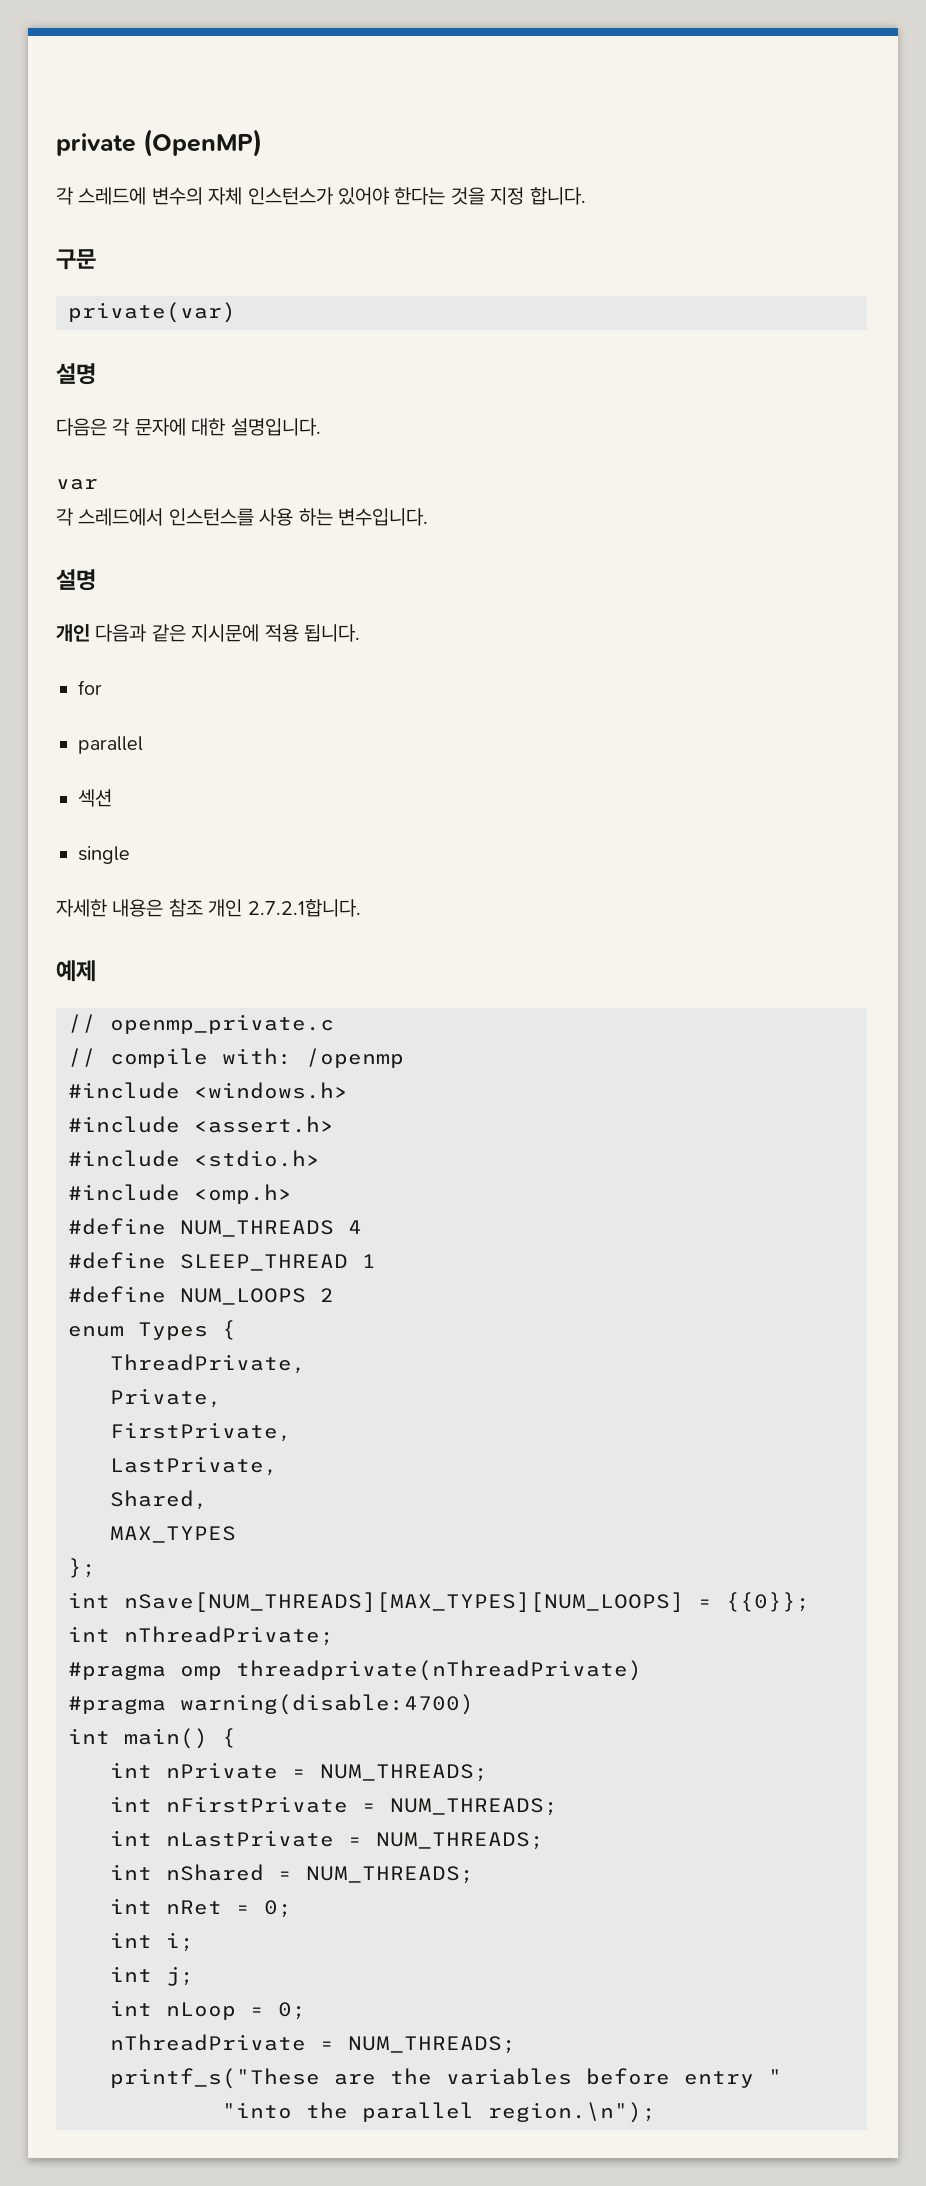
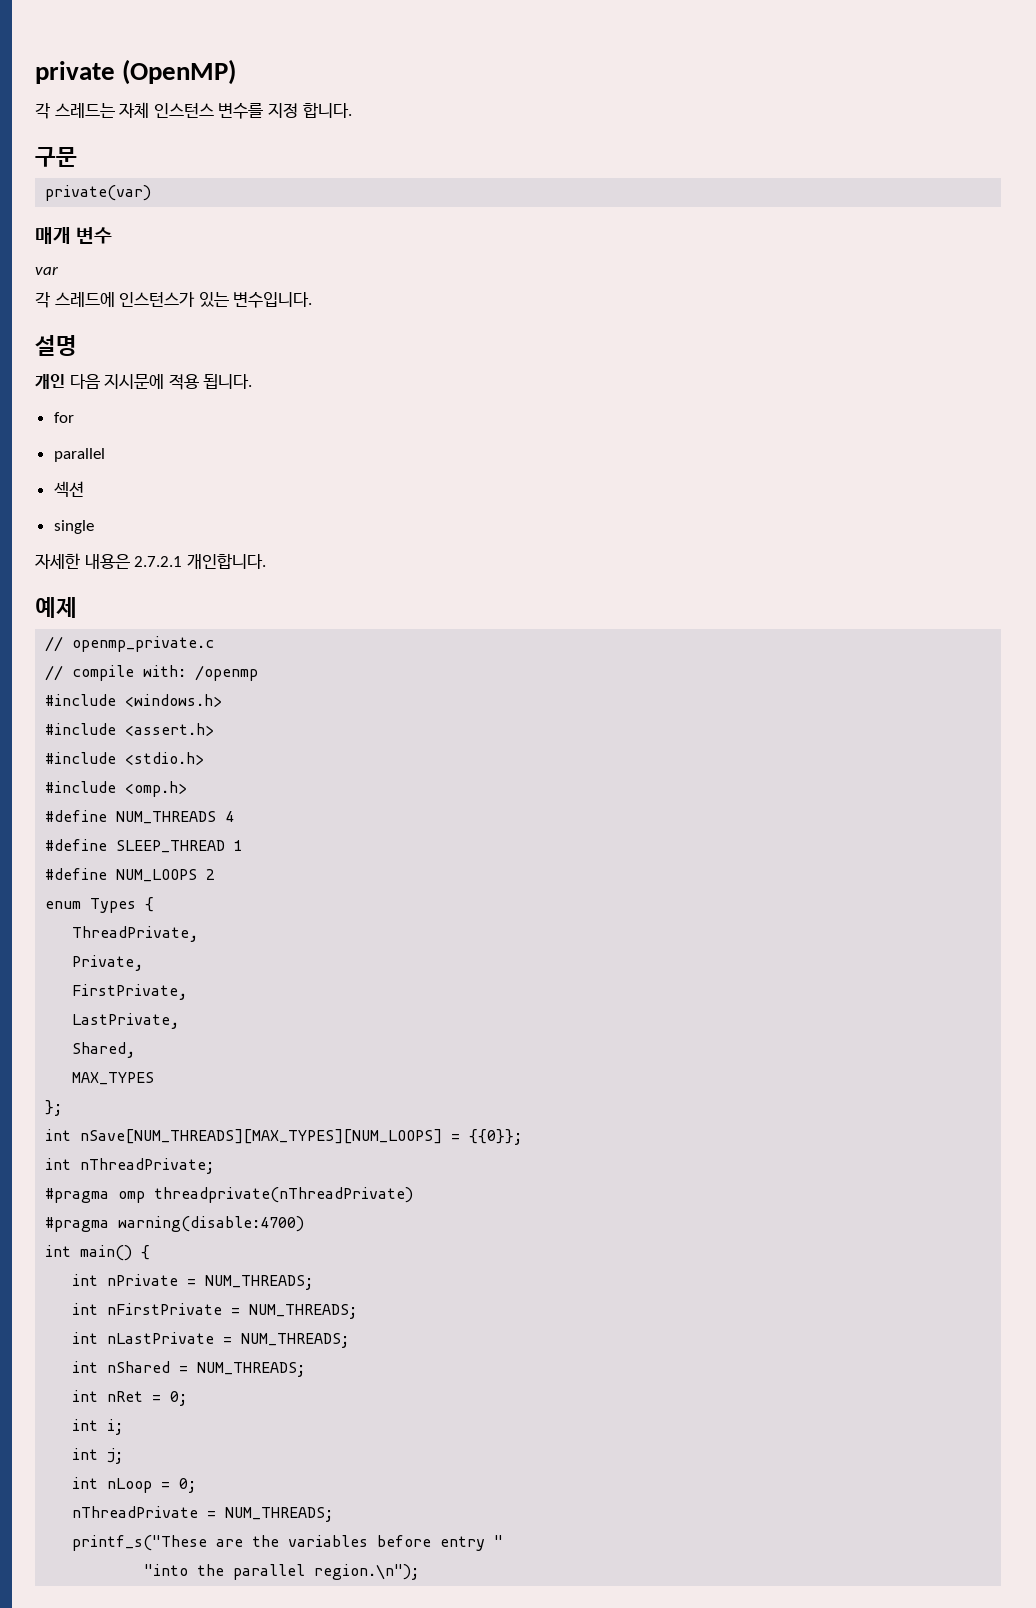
[78,187,586,205] [56,249,96,270] [68,302,236,323] [56,363,96,385] [56,418,321,436] [56,479,98,490] [56,508,333,526] 스레드에 변수의 자체 인스턴스가 있어야 한다는 것을 지정 합니다. // 구문 // private(var) // 설명 // 다음은 각 문자에 대한 설명입니다. // var // 각 스레드에서 인스턴스를 사용 하는 -> [54,102,352,119] [35,147,77,167] [45,185,152,201] [35,227,113,244] [35,266,58,275] [35,292,229,308] 스레드는 자체 인스턴스 변수를 지정 합니다. // 구문 // private(var) // 매개 변수 // var // 각 스레드에 인스턴스가 있는
[95,624,186,642] 다음과 같은 -> [69,374,100,389] 다음
[168,899,361,917] 참조 개인 2.7.2.1합니다. -> [134,553,266,569] 2.7.2.1 개인합니다.

